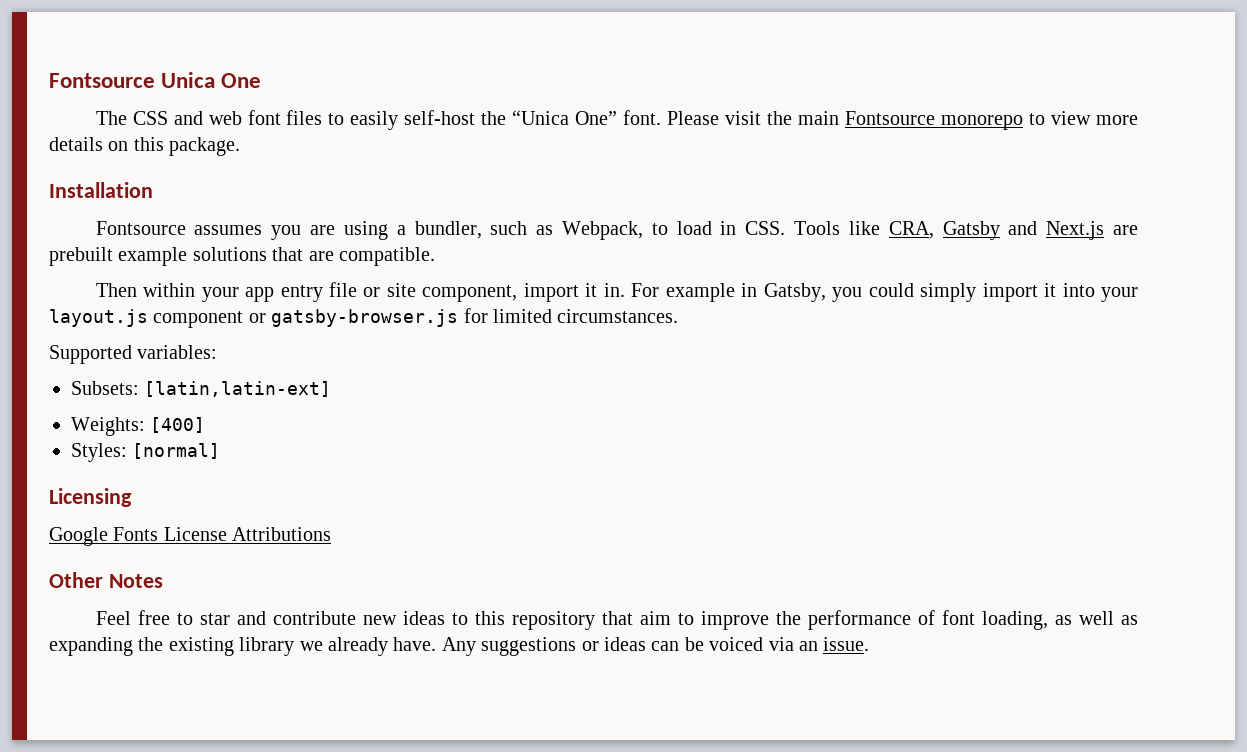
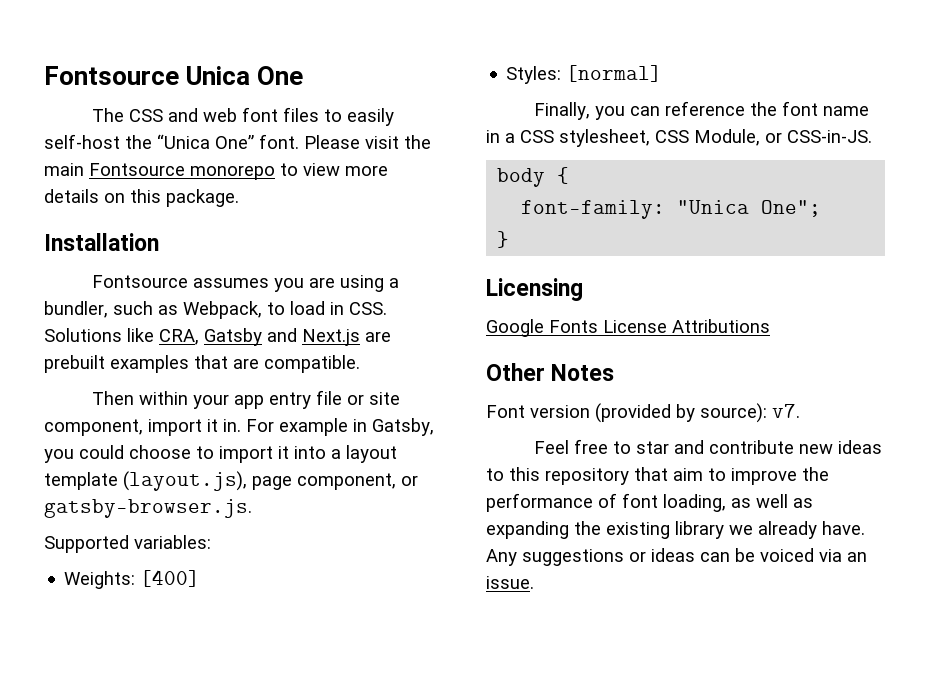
[794,221,841,235] Tools -> [44,328,122,342] Solutions
[118,247,267,266] example solutions -> [110,355,189,373] examples
[920,283,977,302] simply -> [129,445,214,459] choose to
[1101,287,1138,302] [49,308,679,328] your layout.js component or gatsby-browser.js for limited circumstances. -> [331,445,397,463] [44,471,418,491] [44,499,252,518] a layout template (layout.js), page component, or gatsby-browser.js.
[71,381,332,397] // Subsets: [latin,latin-ext] -> (211, 542) none
(221, 451) none -> [534,101,870,120] [486,129,872,147] [497,167,570,187] [521,200,822,219] [497,231,510,248] // Finally, you can reference the font name in a CSS stylesheet, CSS Module, or CSS-in-JS. // body { // font-family: "Unica One"; // }
(163, 581) none -> [486,403,800,423] // Font version (provided by source): v7.

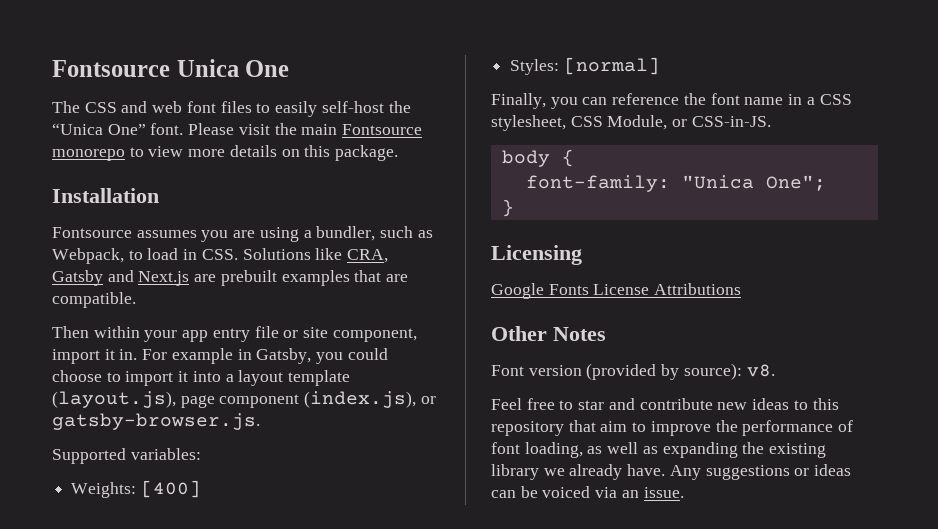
[297,473,396,490] component, -> [219,391,417,408] component (index.js),
[772,404,800,418] v7. -> [746,364,775,377] v8.

